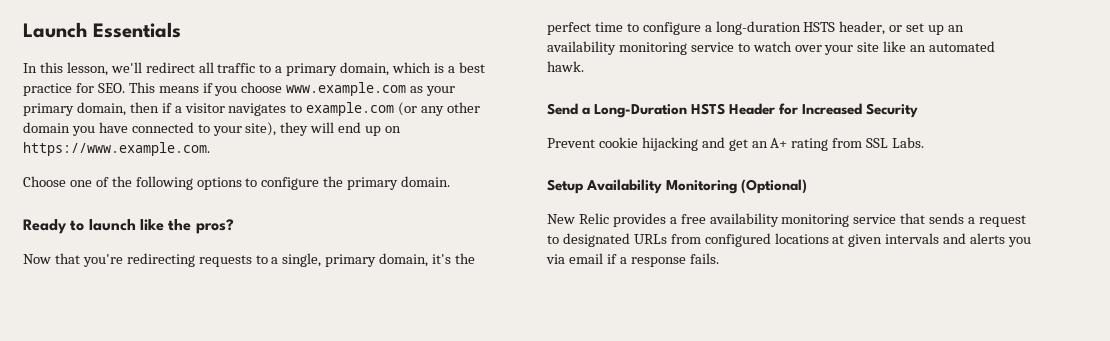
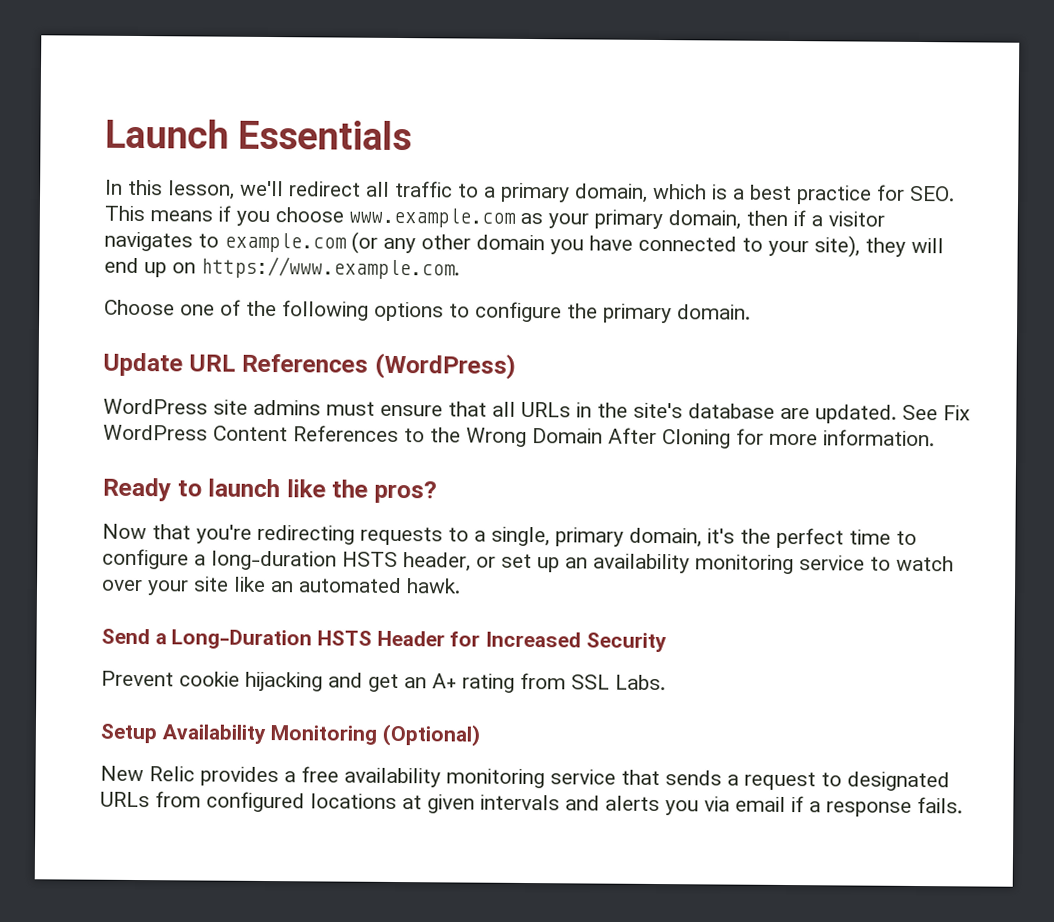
(451, 181) none -> [103,352,516,380] [103,398,970,424] [103,424,935,449] // Update URL References (WordPress) // WordPress site admins must ensure that all URLs in the site's database are updated. See Fix WordPress Content References to the Wrong Domain After Cloning for more information.

